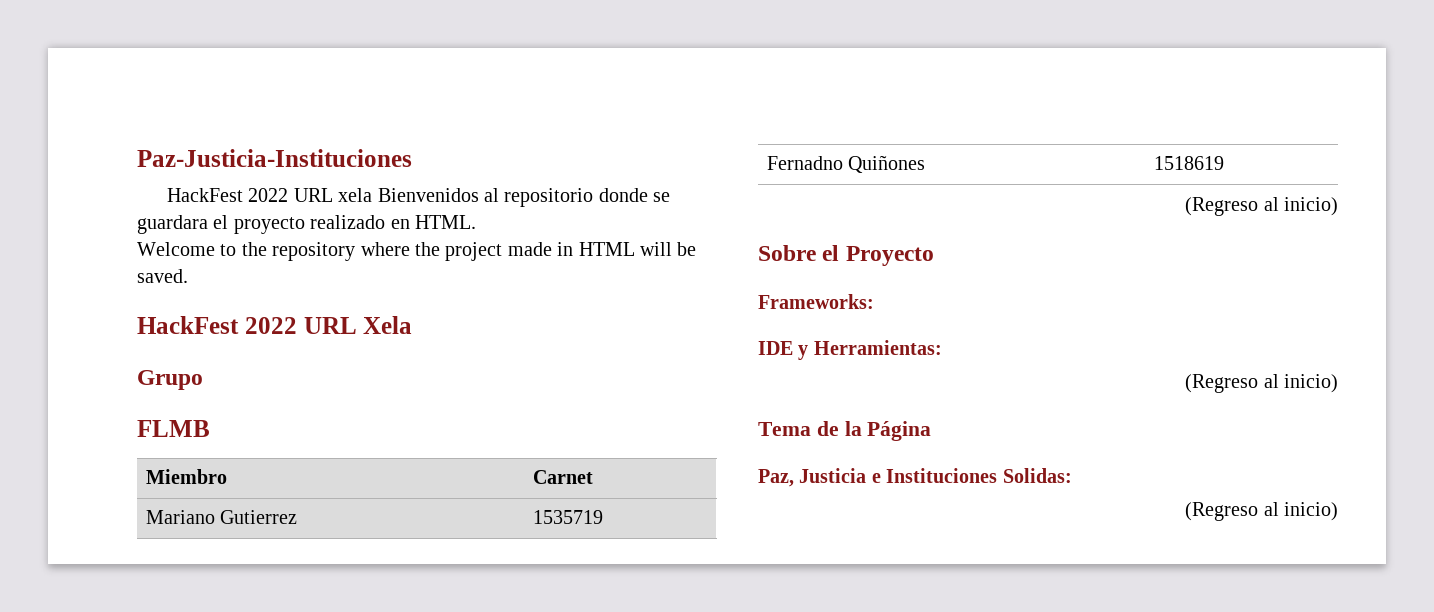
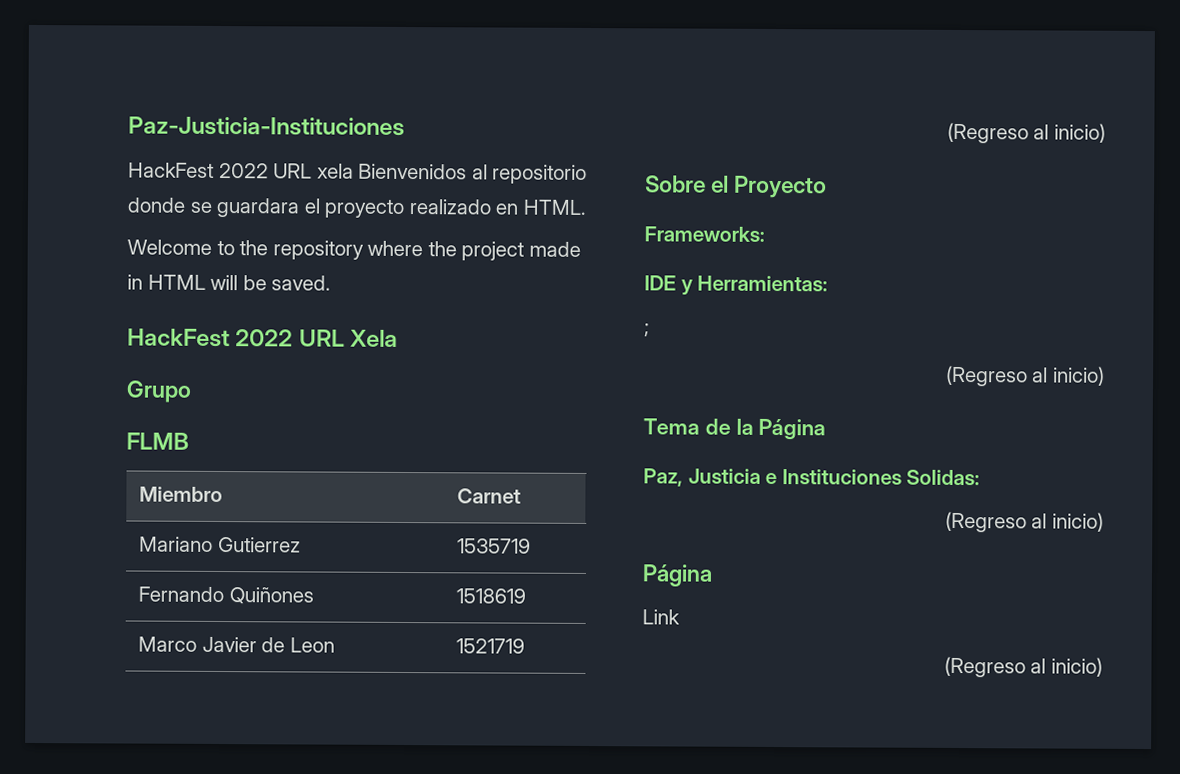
[766,156,843,170] Fernadno -> [138,586,225,603] Fernando
(1224, 163) none -> [138,636,335,653] [456,638,526,654] // Marco Javier de Leon | 1521719
(942, 347) none -> [644,323,650,337] // ;
(1338, 511) none -> [642,564,713,587] [642,609,680,625] [943,656,1103,678] // Página // Link // (Regreso al inicio)

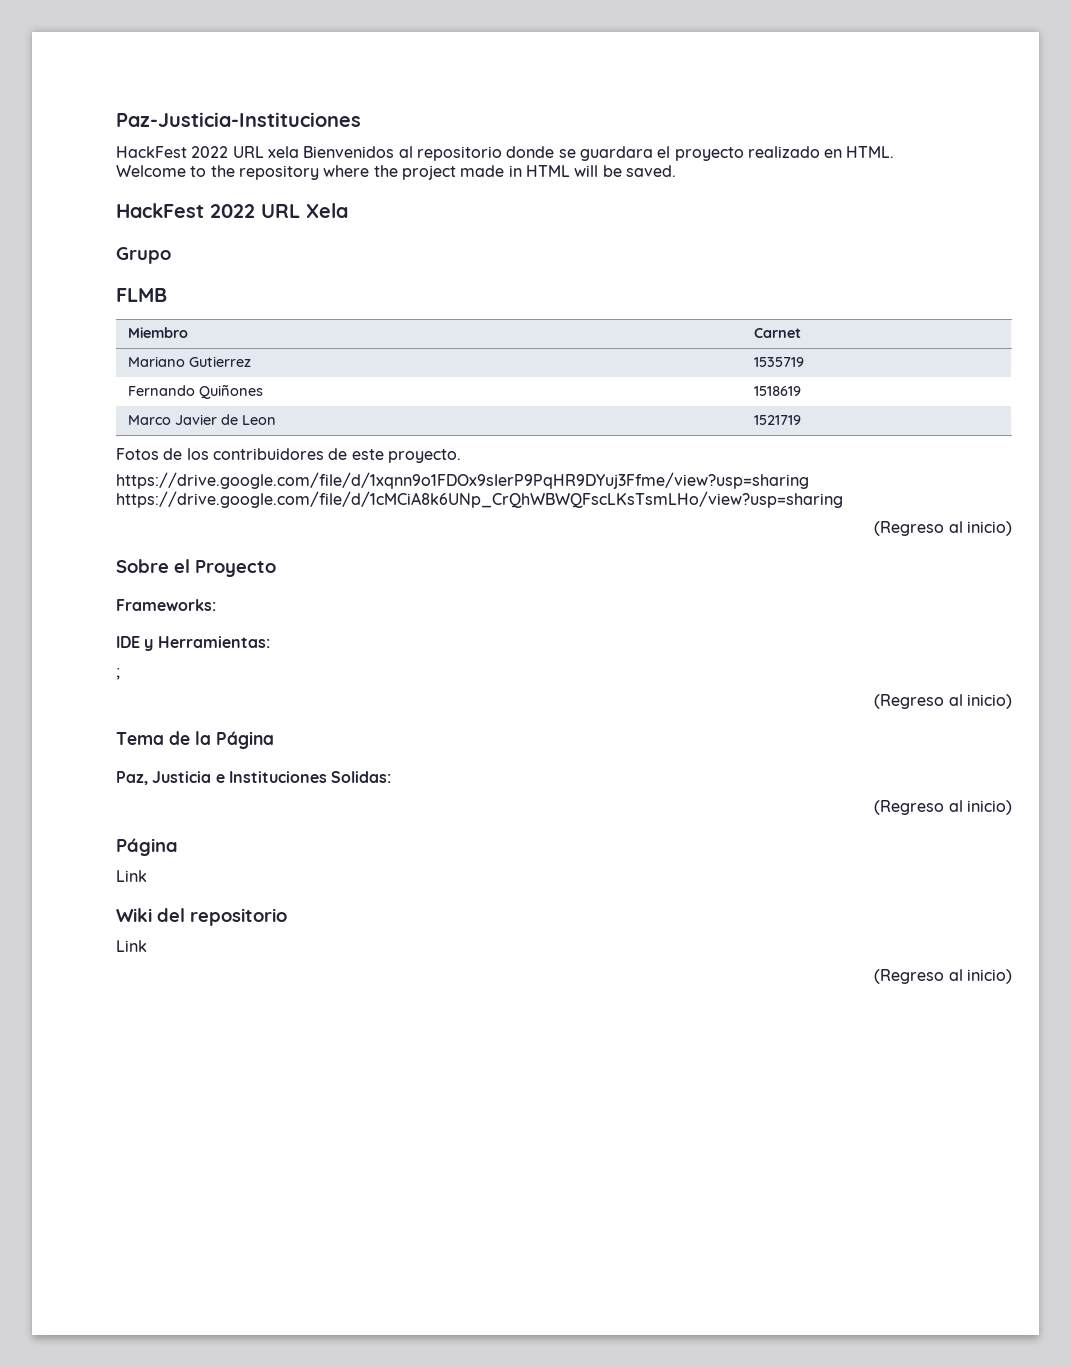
(526, 646) none -> [116,448,461,463] [116,472,809,489] [116,491,843,508] // Fotos de los contribuidores de este proyecto. // https://drive.google.com/file/d/1xqnn9o1FDOx9sIerP9PqHR9DYuj3Ffme/view?usp=sharing https://drive.google.com/file/d/1cMCiA8k6UNp_CrQhWBWQFscLKsTsmLHo/view?usp=sharing
(680, 617) none -> [116,908,287,926] [116,940,147,952] // Wiki del repositorio // Link

